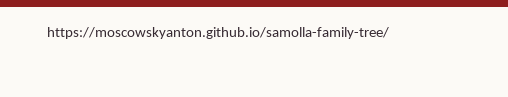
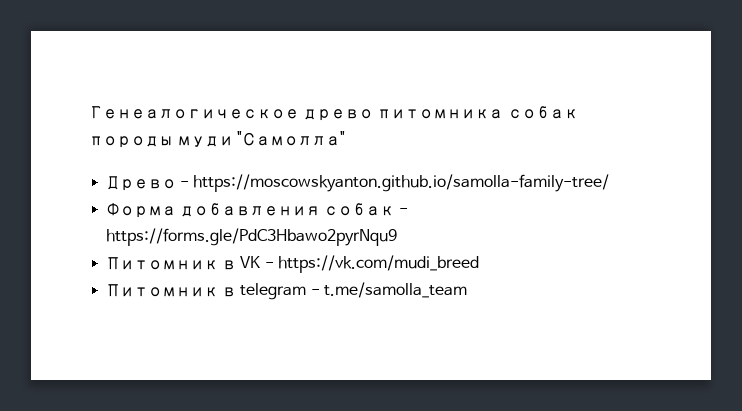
[47,27,389,39] https://moscowskyanton.github.io/samolla-family-tree/ -> [89,106,578,121] [89,131,346,148] [106,174,610,192] [106,203,408,218] [106,228,398,246] [106,255,479,273] [106,282,467,300] Генеалогическое древо питомника собак породы муди "Самолла" // Древо - https://moscowskyanton.github.io/samolla-family-tree/ // Форма добавления собак - https://forms.gle/PdC3Hbawo2pyrNqu9 // Питомник в VK - https://vk.com/mudi_breed // Питомник в telegram - t.me/samolla_team

